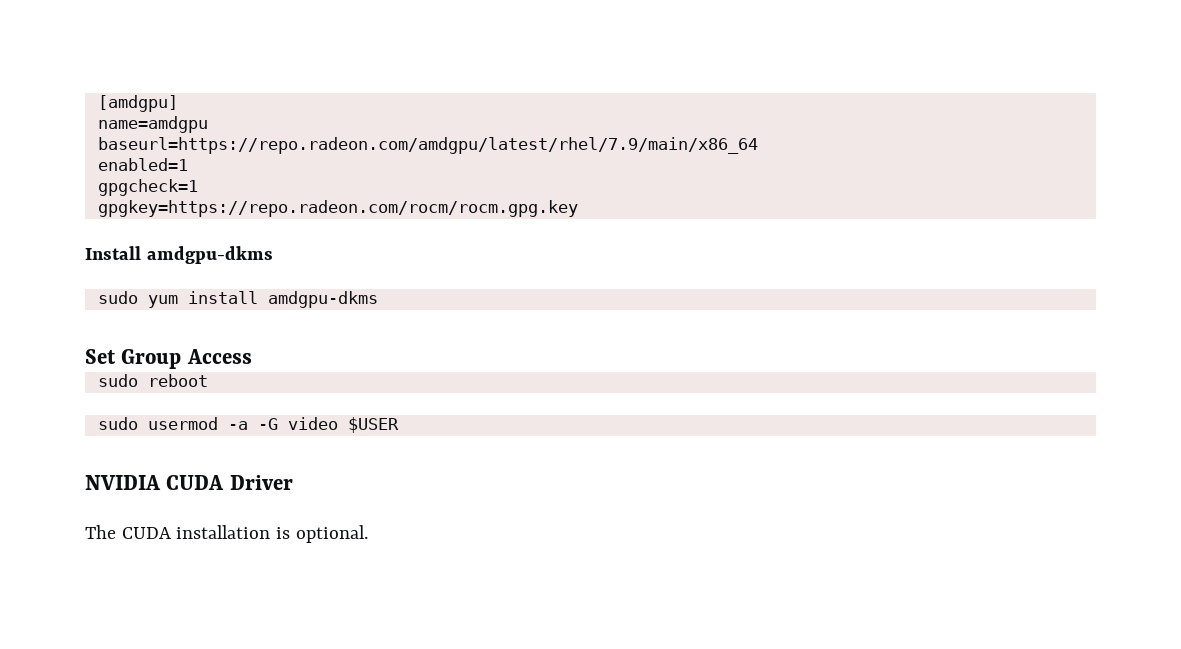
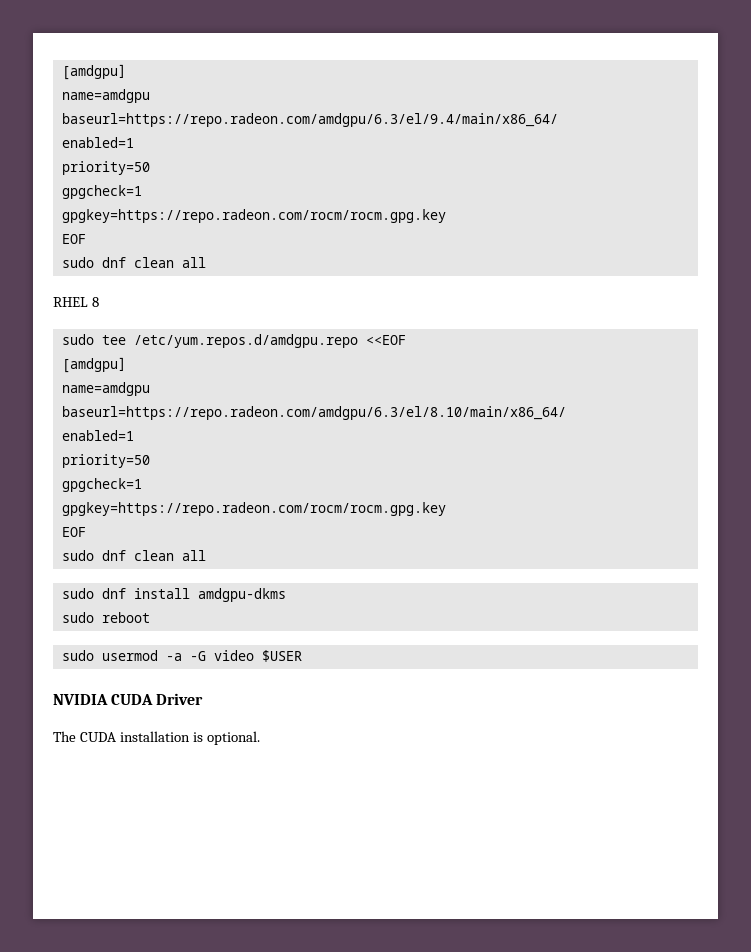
[97,95,178,112] [97,116,208,133] [97,137,758,154] [97,158,188,171] [97,179,198,196] [97,200,578,217] [85,246,273,264] [97,291,178,308] [amdgpu] // name=amdgpu // baseurl=https://repo.radeon.com/amdgpu/latest/rhel/7.9/main/x86_64 // enabled=1 // gpgcheck=1 // gpgkey=https://repo.radeon.com/rocm/rocm.gpg.key // Install amdgpu-dkms // sudo yum -> [61,64,126,80] [61,89,150,103] [61,113,558,127] [61,137,134,148] [61,161,150,175] [61,185,142,199] [61,209,446,223] [61,234,86,244] [61,257,206,268] [53,297,99,307] [61,334,406,348] [61,357,126,373] [61,382,150,396] [61,406,566,420] [61,430,134,441] [61,454,150,468] [61,478,142,492] [61,502,446,516] [61,527,86,537] [61,550,206,561] [61,588,126,599] [amdgpu] // name=amdgpu // baseurl=https://repo.radeon.com/amdgpu/6.3/el/9.4/main/x86_64/ // enabled=1 // priority=50 // gpgcheck=1 // gpgkey=https://repo.radeon.com/rocm/rocm.gpg.key // EOF // sudo dnf clean all // RHEL 8 // sudo tee /etc/yum.repos.d/amdgpu.repo <<EOF // [amdgpu] // name=amdgpu // baseurl=https://repo.radeon.com/amdgpu/6.3/el/8.10/main/x86_64/ // enabled=1 // priority=50 // gpgcheck=1 // gpgkey=https://repo.radeon.com/rocm/rocm.gpg.key // EOF // sudo dnf clean all // sudo dnf
[85,349,252,369] // Set Group Access -> (286, 595) none

